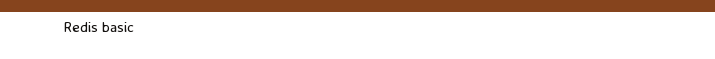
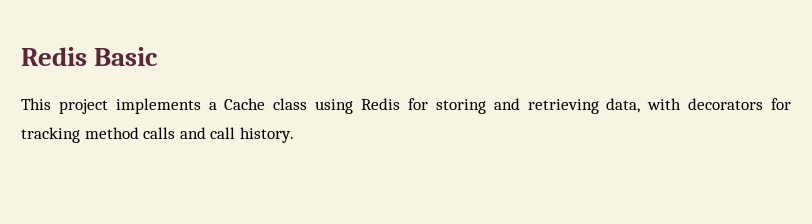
[64,22,134,32] Redis basic -> [21,47,159,66] [21,98,792,114] [21,127,294,143] Redis Basic // This project implements a Cache class using Redis for storing and retrieving data, with decorators for tracking method calls and call history.

